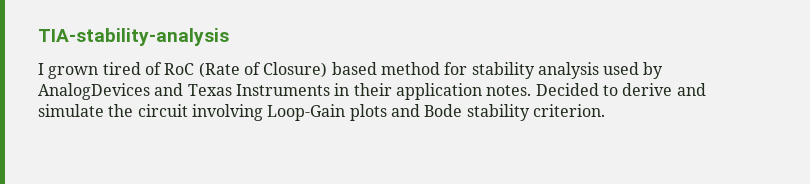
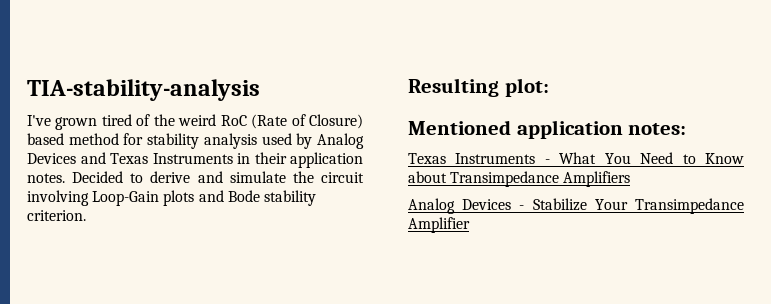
[38,63,44,75] I -> [27,115,51,126] I've
(162, 68) none -> [153,114,217,126] the weird
[38,83,150,100] AnalogDevices -> [317,133,364,149] [27,153,76,164] Analog Devices
(605, 110) none -> [408,78,549,97] [408,120,687,139] [408,152,744,164] [408,171,631,187] [408,198,744,214] [408,217,470,233] // Resulting plot: // Mentioned application notes: // Texas Instruments - What You Need to Know about Transimpedance Amplifiers // Analog Devices - Stabilize Your Transimpedance Amplifier

